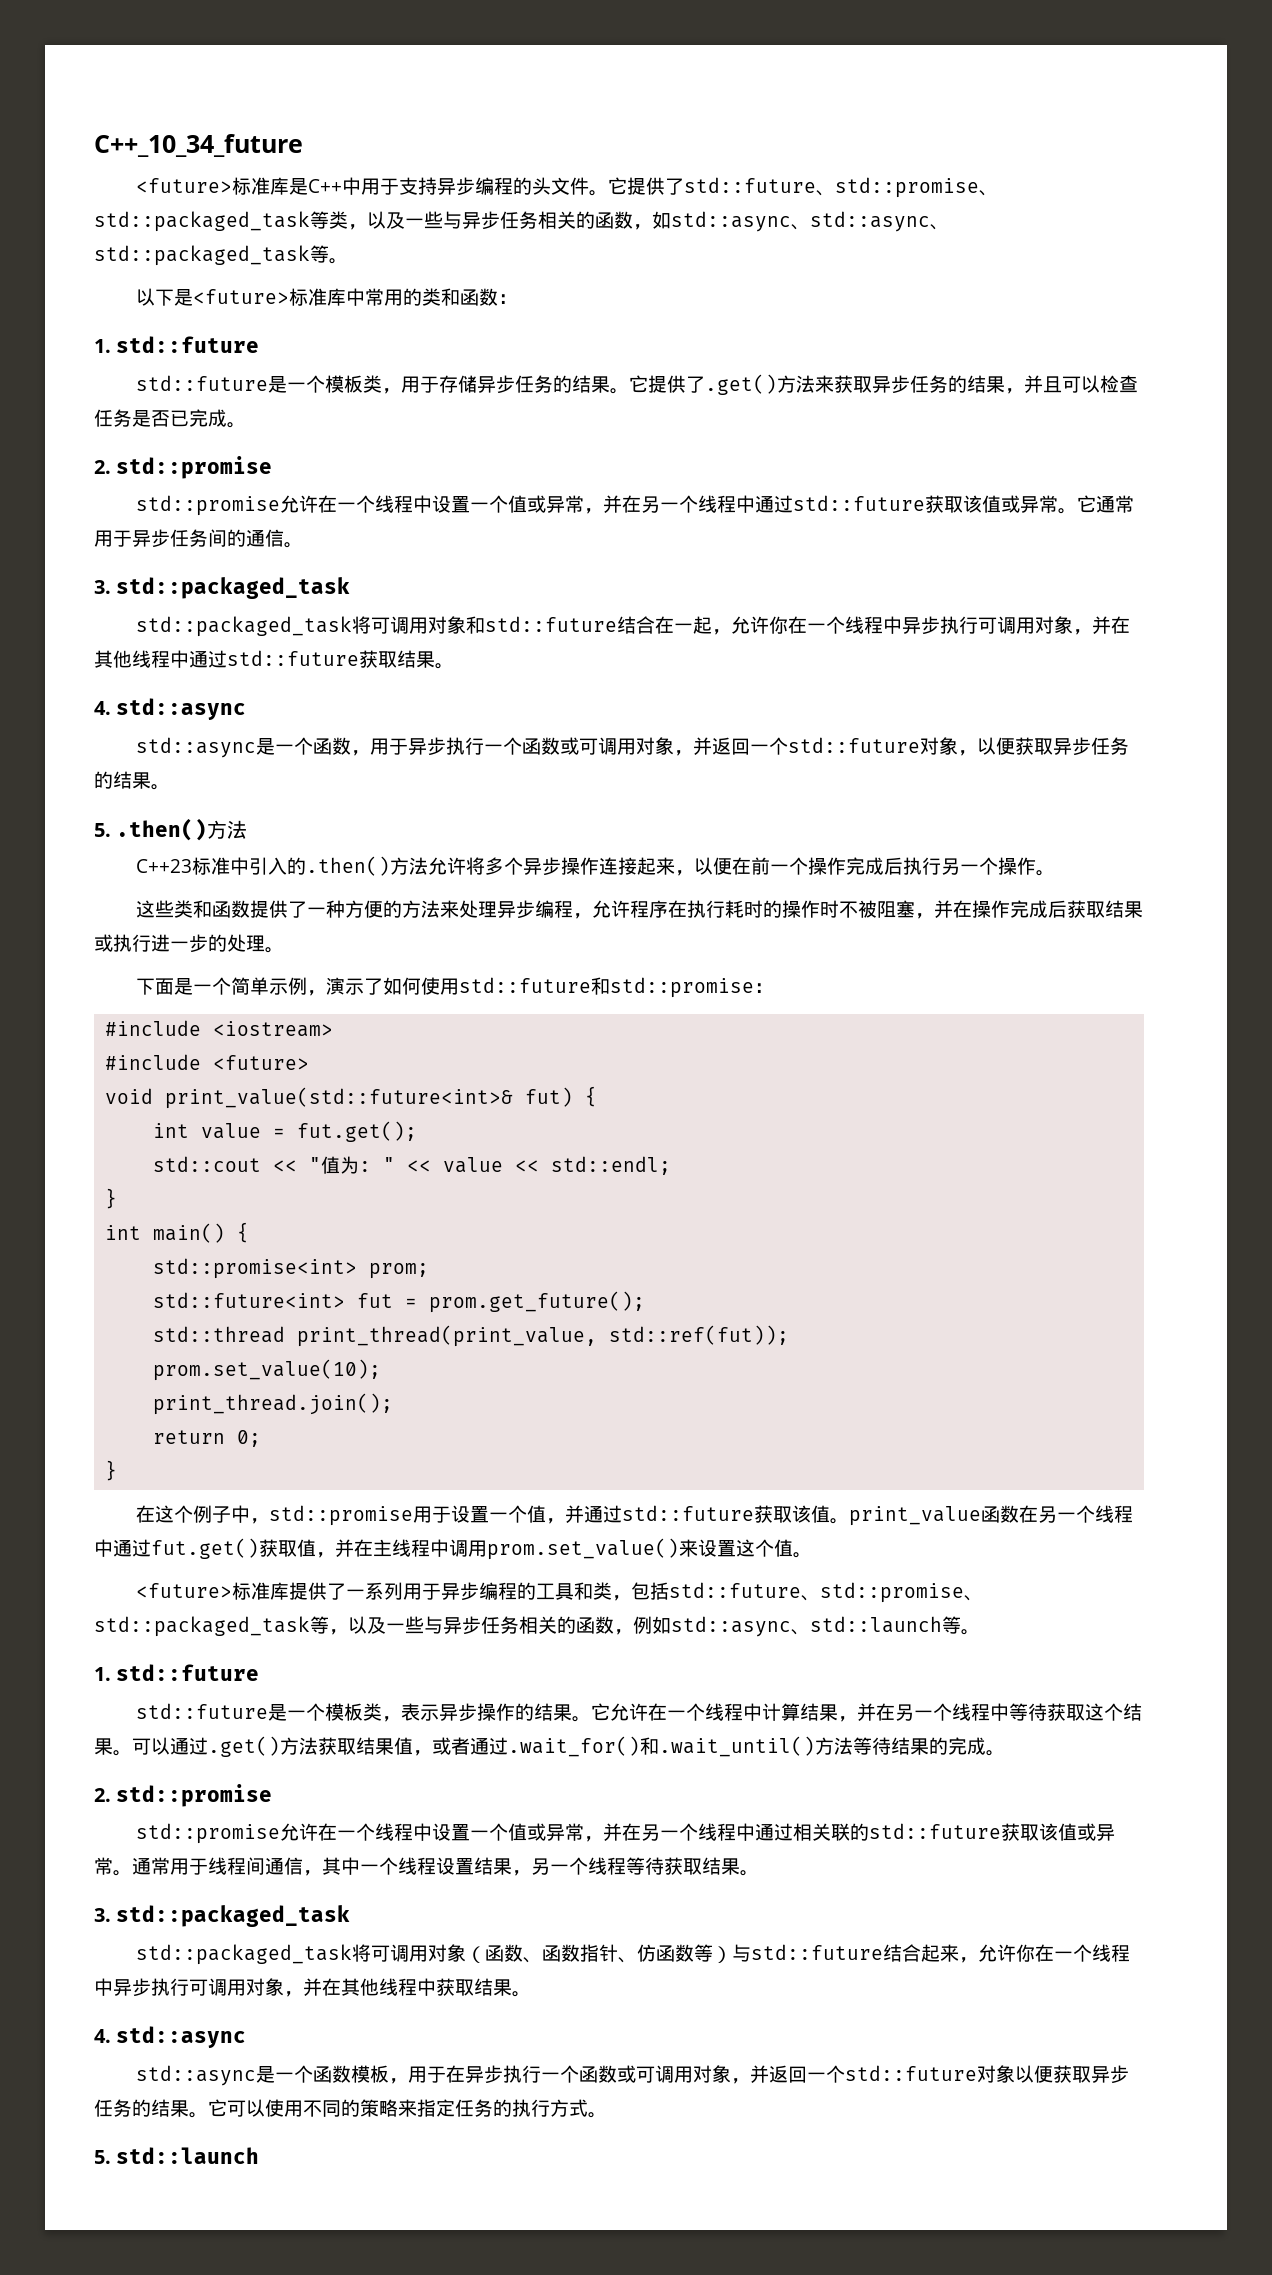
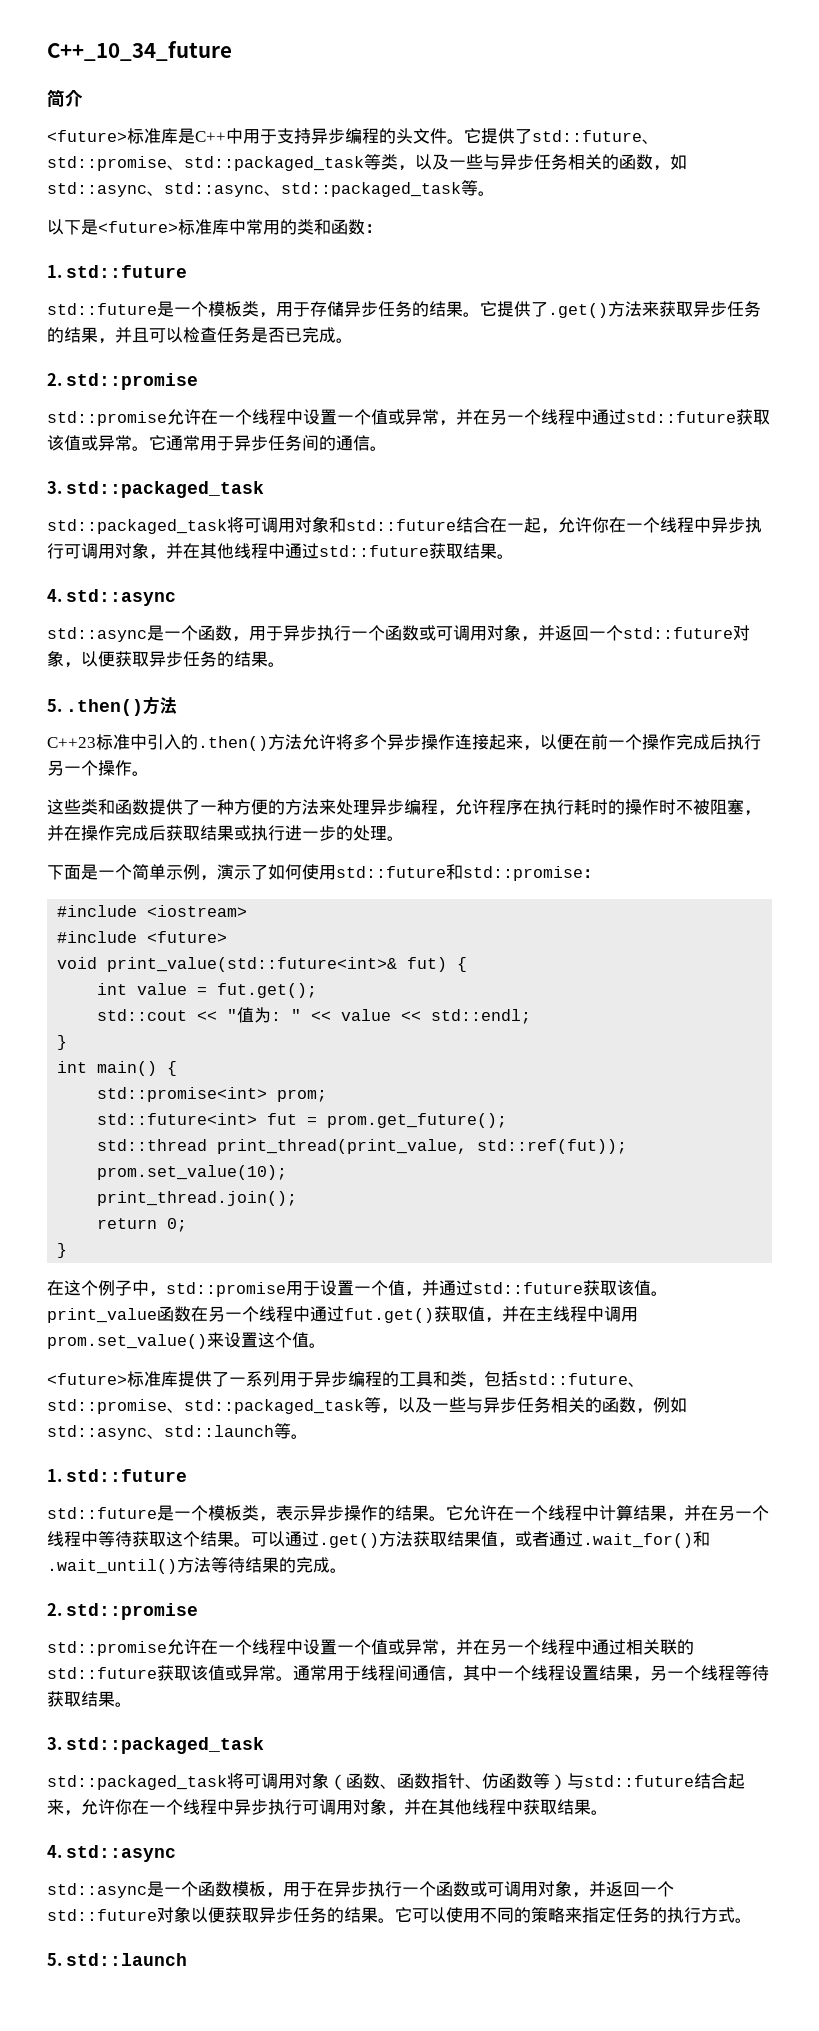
(303, 145) none -> [47,89,83,107] // 简介

